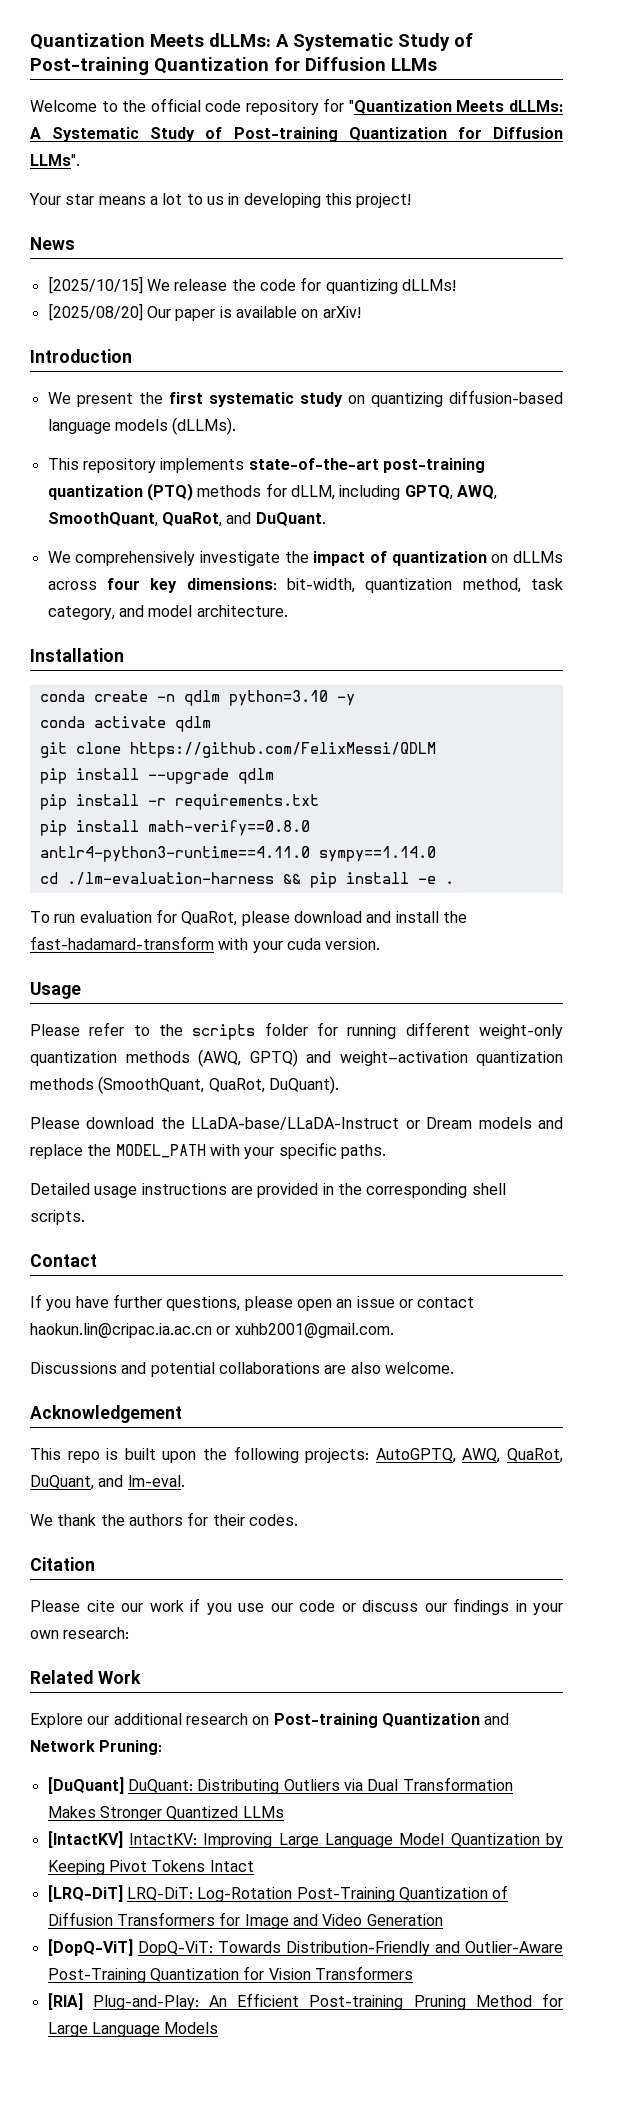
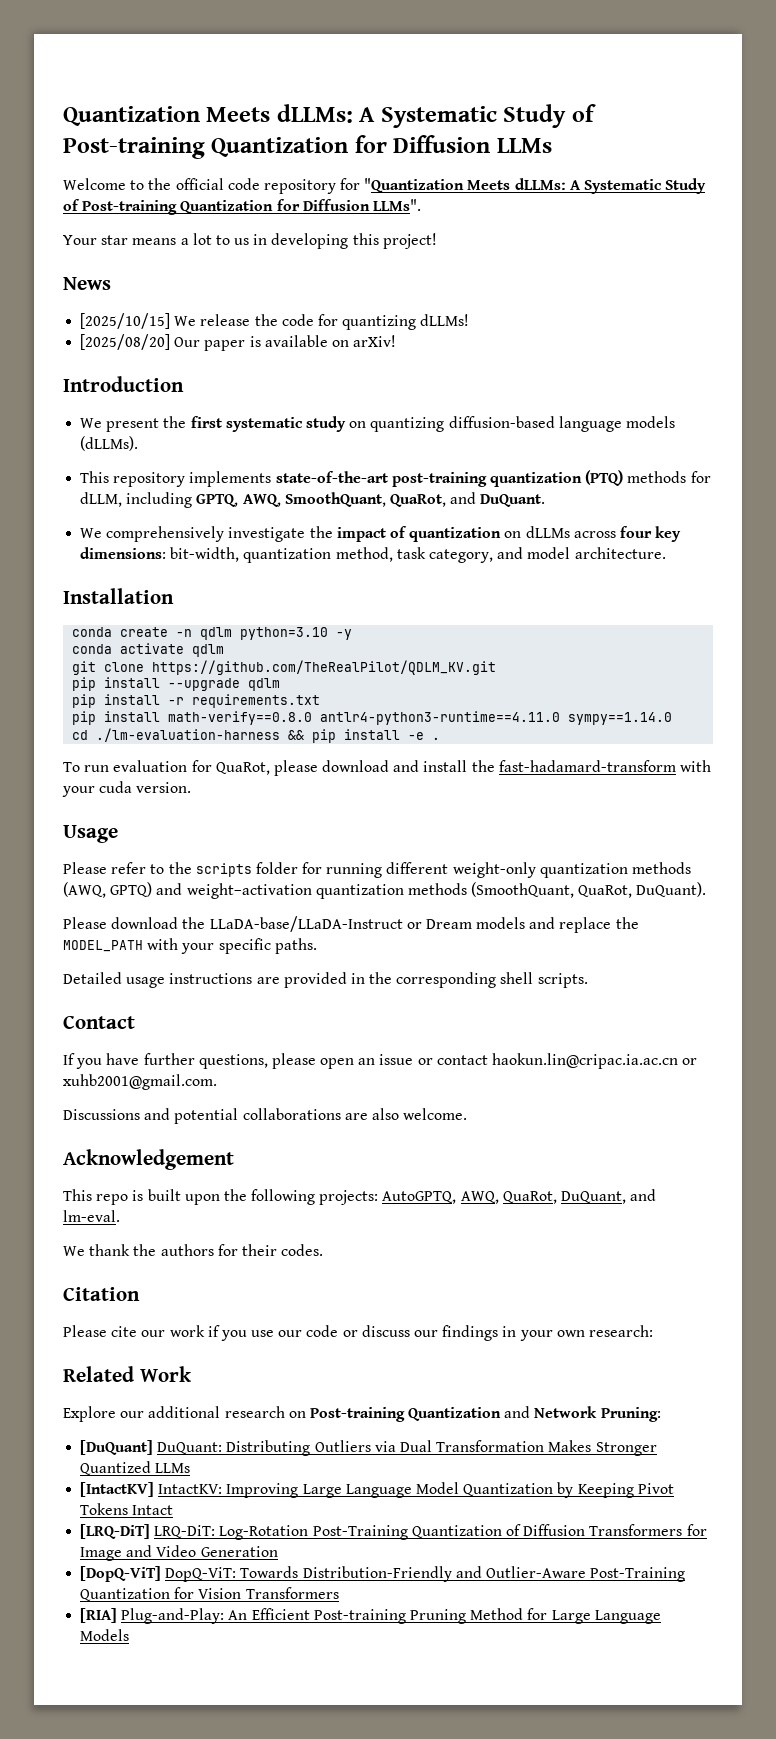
[129,742,436,758] https://github.com/FelixMessi/QDLM -> [152,660,497,675] https://github.com/TheRealPilot/QDLM_KV.git

